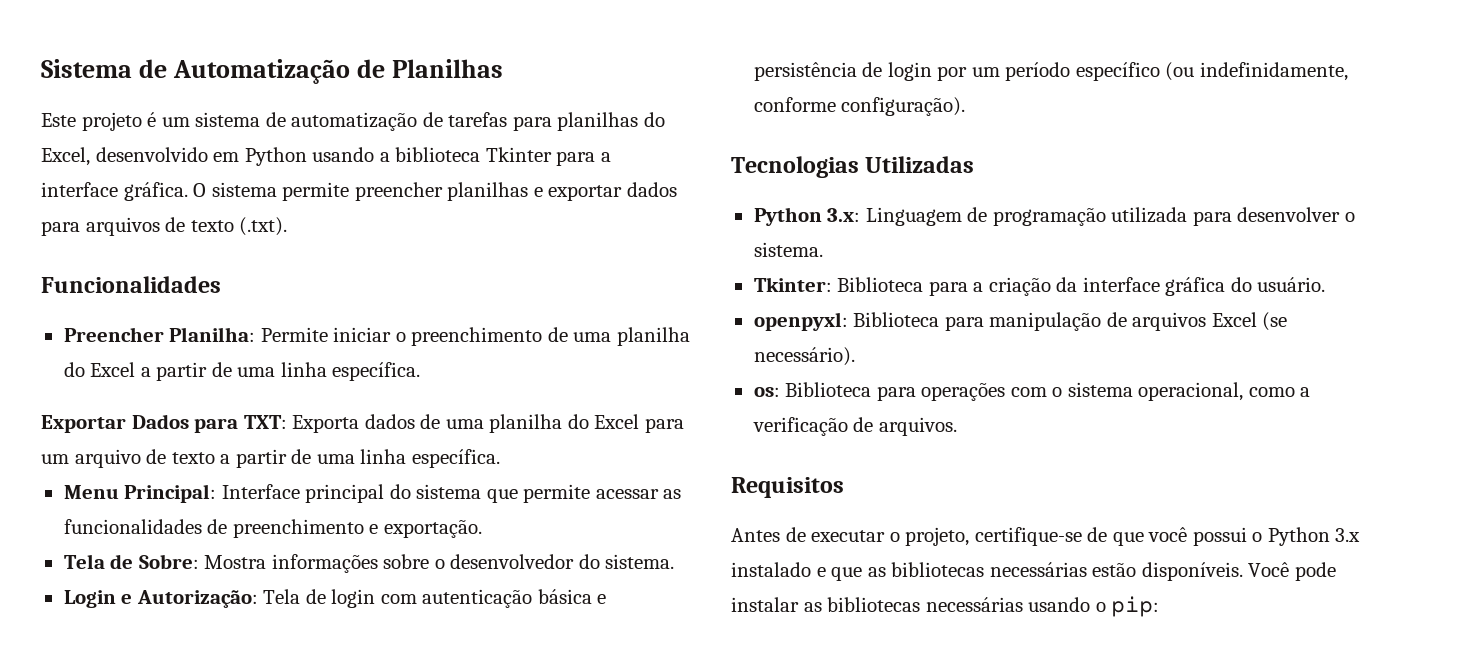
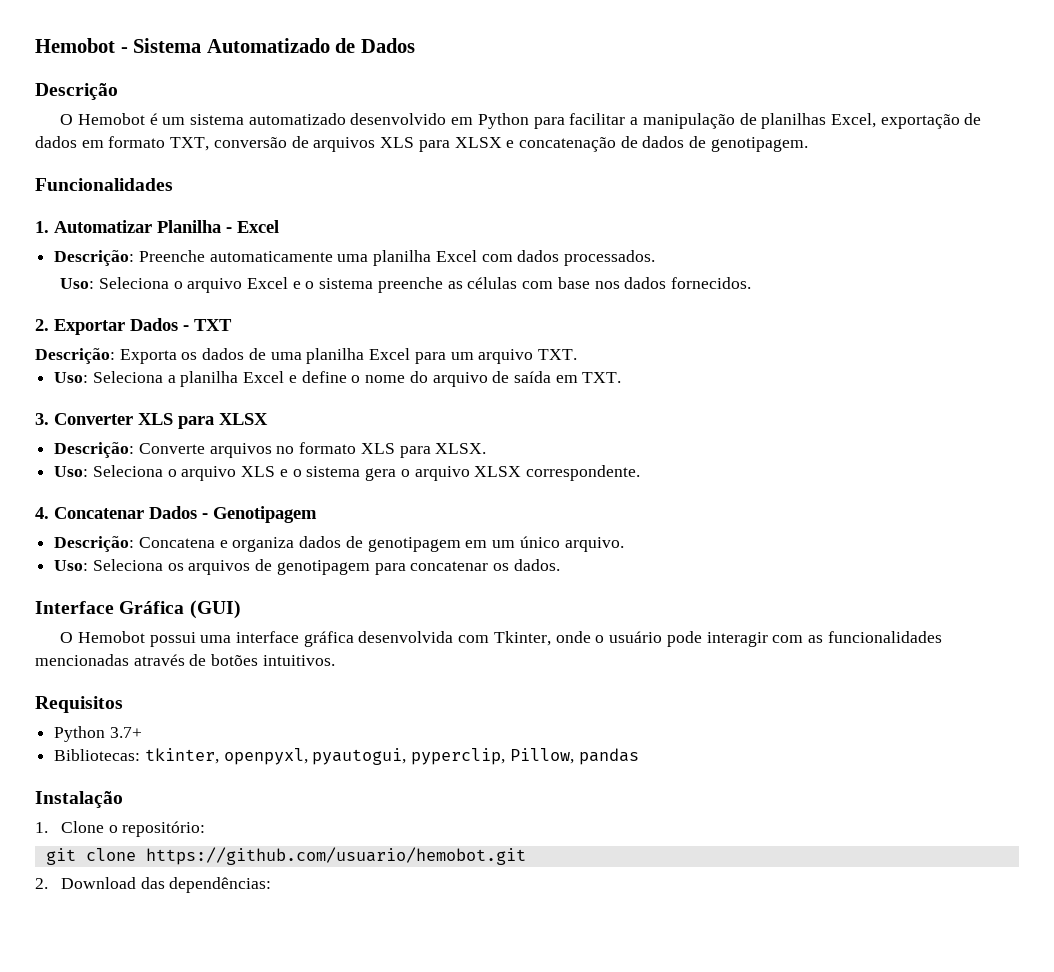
[41,59,504,84] [41,112,665,131] [41,147,611,166] [41,182,677,201] [41,217,288,236] [41,276,221,293] [63,327,690,346] [63,362,421,381] [41,414,360,433] Sistema de Automatização de Planilhas // Este projeto é um sistema de automatização de tarefas para planilhas do Excel, desenvolvido em Python usando a biblioteca Tkinter para a interface gráfica. O sistema permite preencher planilhas e exportar dados para arquivos de texto (.txt). // Funcionalidades // Preencher Planilha: Permite iniciar o preenchimento de uma planilha do Excel a partir de uma linha específica. // Exportar Dados para TXT: Exporta -> [35,38,415,53] [35,83,118,100] [60,113,982,129] [35,136,808,152] [35,178,173,191] [35,220,279,233] [54,250,656,266] [60,277,752,293] [35,318,232,335] [35,348,198,364] Hemobot - Sistema Automatizado de Dados // Descrição // O Hemobot é um sistema automatizado desenvolvido em Python para facilitar a manipulação de planilhas Excel, exportação de dados em formato TXT, conversão de arquivos XLS para XLSX e concatenação de dados de genotipagem. // Funcionalidades // 1. Automatizar Planilha - Excel // Descrição: Preenche automaticamente uma planilha Excel com dados processados. // Uso: Seleciona o arquivo Excel e o sistema preenche as células com base nos dados fornecidos. // 2. Exportar Dados - TXT // Descrição: Exporta os
[567,414,589,429] do -> (365, 356) none
[146,449,500,468] [63,484,682,503] [63,519,482,538] [63,554,675,573] [63,589,607,608] [753,62,1348,81] [753,97,966,116] [731,156,975,178] [753,207,1355,226] [753,242,823,257] [753,277,1326,296] [753,312,1288,331] [753,347,855,366] [753,382,1311,401] [752,417,957,436] [731,477,844,498] [731,527,1361,546] [731,562,1336,581] [731,596,1160,617] de texto a partir de uma linha específica. // Menu Principal: Interface principal do sistema que permite acessar as funcionalidades de preenchimento e exportação. // Tela de Sobre: Mostra informações sobre o desenvolvedor do sistema. // Login e Autorização: Tela de login com autenticação básica e persistência de login por um período específico (ou indefinidamente, conforme configuração). // Tecnologias Utilizadas // Python 3.x: Linguagem de programação utilizada para desenvolver o sistema. // Tkinter: Biblioteca para a criação da interface gráfica do usuário. // openpyxl: Biblioteca para manipulação de arquivos Excel (se necessário). // os: Biblioteca para operações com o sistema operacional, como a verificação de arquivos. // Requisitos // Antes de executar o projeto, certifique-se de que você possui o Python 3.x instalado e que as bibliotecas necessárias estão disponíveis. Você pode instalar as bibliotecas necessárias usando o pip: -> [537,349,577,360] [54,371,622,387] [35,413,268,429] [54,442,487,458] [54,465,640,481] [35,506,317,523] [54,536,624,552] [54,559,560,575] [35,600,241,619] [60,631,942,647] [35,654,335,666] [35,696,123,713] [54,726,142,742] [54,748,639,765] [35,791,123,808] [35,821,206,837] [45,847,526,865] [35,877,272,893] TXT. // Uso: Seleciona a planilha Excel e define o nome do arquivo de saída em TXT. // 3. Converter XLS para XLSX // Descrição: Converte arquivos no formato XLS para XLSX. // Uso: Seleciona o arquivo XLS e o sistema gera o arquivo XLSX correspondente. // 4. Concatenar Dados - Genotipagem // Descrição: Concatena e organiza dados de genotipagem em um único arquivo. // Uso: Seleciona os arquivos de genotipagem para concatenar os dados. // Interface Gráfica (GUI) // O Hemobot possui uma interface gráfica desenvolvida com Tkinter, onde o usuário pode interagir com as funcionalidades mencionadas através de botões intuitivos. // Requisitos // Python 3.7+ // Bibliotecas: tkinter, openpyxl, pyautogui, pyperclip, Pillow, pandas // Instalação // 1. Clone o repositório: // git clone https://github.com/usuario/hemobot.git // 2. Download das dependências:

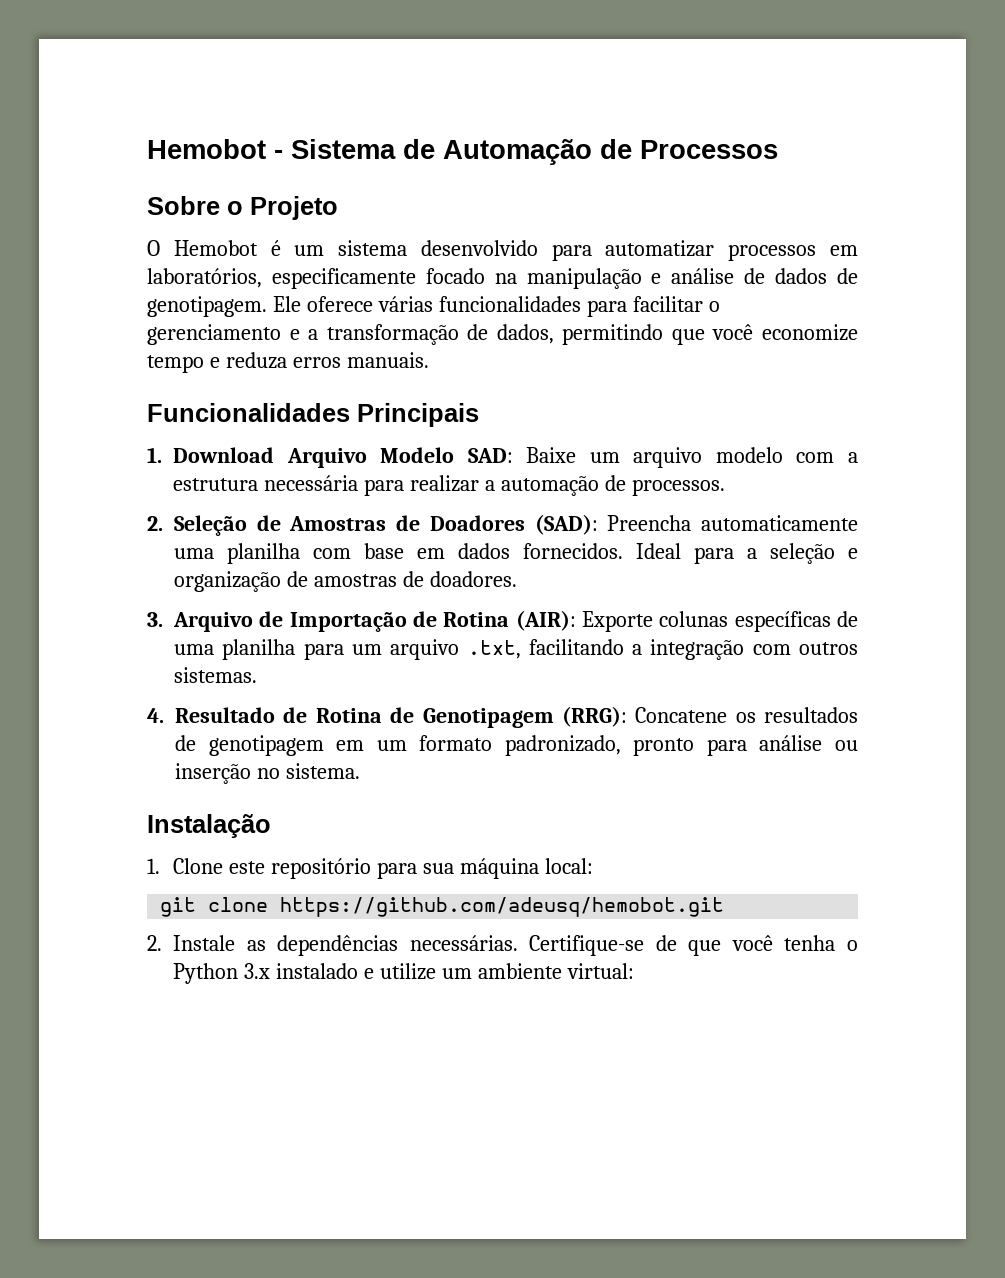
[206,38,415,53] [35,83,118,100] Automatizado de Dados // Descrição -> [403,139,778,165] [147,196,338,220] de Automação de Processos // Sobre o Projeto
[248,113,982,129] [35,136,808,152] automatizado desenvolvido em Python para facilitar a manipulação de planilhas Excel, exportação de dados em formato TXT, conversão de arquivos XLS para XLSX e concatenação de dados de genotipagem. -> [420,240,858,261] [147,268,859,289] [147,296,720,317] [147,324,858,345] [147,352,429,373] desenvolvido para automatizar processos em laboratórios, especificamente focado na manipulação e análise de dados de genotipagem. Ele oferece várias funcionalidades para facilitar o gerenciamento e a transformação de dados, permitindo que você economize tempo e reduza erros manuais.
[35,220,279,233] [54,250,656,266] [60,277,518,293] // 1. Automatizar Planilha - Excel // Descrição: Preenche automaticamente uma planilha Excel com dados processados. // Uso: Seleciona o arquivo Excel e o sistema preenche as células -> [357,403,479,427] [147,447,858,468] [173,475,725,496] [147,514,858,536] [174,543,300,564] Principais // 1. Download Arquivo Modelo SAD: Baixe um arquivo modelo com a estrutura necessária para realizar a automação de processos. // 2. Seleção de Amostras de Doadores (SAD): Preencha automaticamente uma planilha
[594,281,620,289] nos -> [417,548,445,559] em
[35,318,232,335] [35,348,245,364] // 2. Exportar Dados - TXT // Descrição: Exporta os dados -> [636,543,858,564] [174,571,517,592] [147,610,831,632] Ideal para a seleção e organização de amostras de doadores. // 3. Arquivo de Importação de Rotina (AIR): Exporte colunas específicas
[369,348,411,360] Excel -> (296, 649) none
[537,349,577,360] [54,371,622,387] [35,413,268,429] [54,442,487,458] [54,465,640,481] [35,506,317,523] [54,536,624,552] [54,559,560,575] [35,600,241,619] [60,631,942,647] [35,654,335,666] [35,696,123,713] [54,726,142,742] [54,748,639,765] [35,791,123,808] [35,821,206,837] TXT. // Uso: Seleciona a planilha Excel e define o nome do arquivo de saída em TXT. // 3. Converter XLS para XLSX // Descrição: Converte arquivos no formato XLS para XLSX. // Uso: Seleciona o arquivo XLS e o sistema gera o arquivo XLSX correspondente. // 4. Concatenar Dados - Genotipagem // Descrição: Concatena e organiza dados de genotipagem em um único arquivo. // Uso: Seleciona os arquivos de genotipagem para concatenar os dados. // Interface Gráfica (GUI) // O Hemobot possui uma interface gráfica desenvolvida com Tkinter, onde o usuário pode interagir com as funcionalidades mencionadas através de botões intuitivos. // Requisitos // Python 3.7+ // Bibliotecas: tkinter, openpyxl, pyautogui, pyperclip, Pillow, pandas // Instalação // 1. Clone o repositório: -> [467,639,858,660] [174,667,257,683] [147,706,858,728] [175,735,858,756] [175,763,360,784] [147,814,271,838] [147,858,593,879] .txt, facilitando a integração com outros sistemas. // 4. Resultado de Rotina de Genotipagem (RRG): Concatene os resultados de genotipagem em um formato padronizado, pronto para análise ou inserção no sistema. // Instalação // 1. Clone este repositório para sua máquina local:
[145,847,526,865] [35,877,272,893] https://github.com/usuario/hemobot.git // 2. Download das dependências: -> [280,897,725,917] [147,935,858,956] [173,963,634,984] https://github.com/adeusq/hemobot.git // 2. Instale as dependências necessárias. Certifique-se de que você tenha o Python 3.x instalado e utilize um ambiente virtual:

